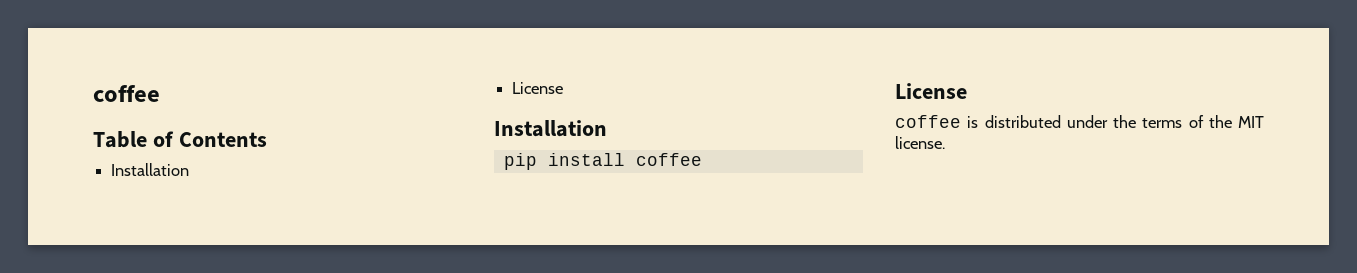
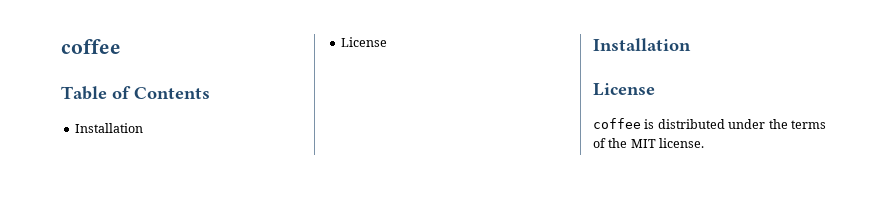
[503,153,702,170] // pip install coffee -> (691, 44) none

